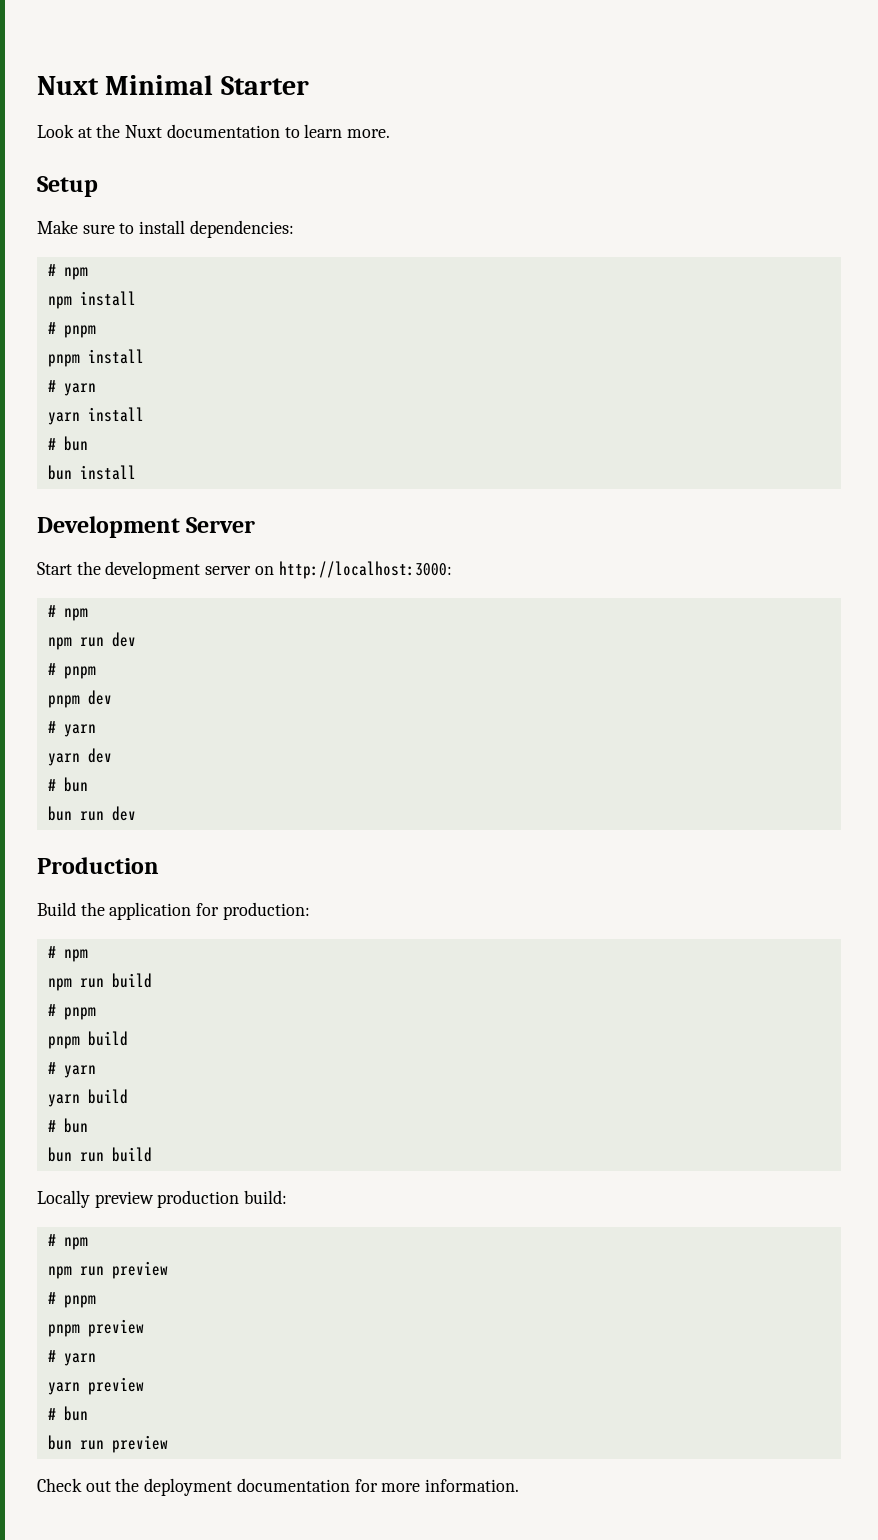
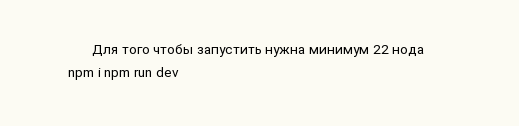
[37,75,309,95] [37,124,391,138] [37,176,98,197] [37,220,294,238] [47,264,88,280] [47,291,136,309] [47,322,96,338] [47,349,144,367] [47,380,96,396] [47,407,144,425] [47,436,88,451] [47,465,136,480] [37,516,256,538] [37,561,452,579] [47,605,88,621] [47,632,136,650] [47,663,96,679] [47,690,112,708] [47,721,96,737] [47,748,112,766] [47,777,88,792] [47,806,136,821] [37,857,159,874] [37,902,310,920] [47,946,88,962] [47,973,152,991] [47,1004,96,1020] [47,1031,128,1049] [47,1062,96,1078] [47,1089,128,1107] [47,1118,88,1133] [47,1147,152,1162] [37,1190,288,1208] [47,1234,88,1250] [47,1261,168,1279] [47,1292,96,1308] [47,1319,144,1337] [47,1350,96,1366] [47,1377,144,1395] [47,1406,88,1421] [47,1435,168,1453] [37,1478,520,1496] Nuxt Minimal Starter // Look at the Nuxt documentation to learn more. // Setup // Make sure to install dependencies: // # npm // npm install // # pnpm // pnpm install // # yarn // yarn install // # bun // bun install // Development Server // Start the development server on http://localhost:3000: // # npm // npm run dev // # pnpm // pnpm dev // # yarn // yarn dev // # bun // bun run dev // Production // Build the application for production: // # npm // npm run build // # pnpm // pnpm build // # yarn // yarn build // # bun // bun run build // Locally preview production build: // # npm // npm run preview // # pnpm // pnpm preview // # yarn // yarn preview // # bun // bun run preview // Check out the deployment documentation for more information. -> [91,44,425,57] [68,67,179,80] Для того чтобы запустить нужна минимум 22 нода npm i npm run dev

